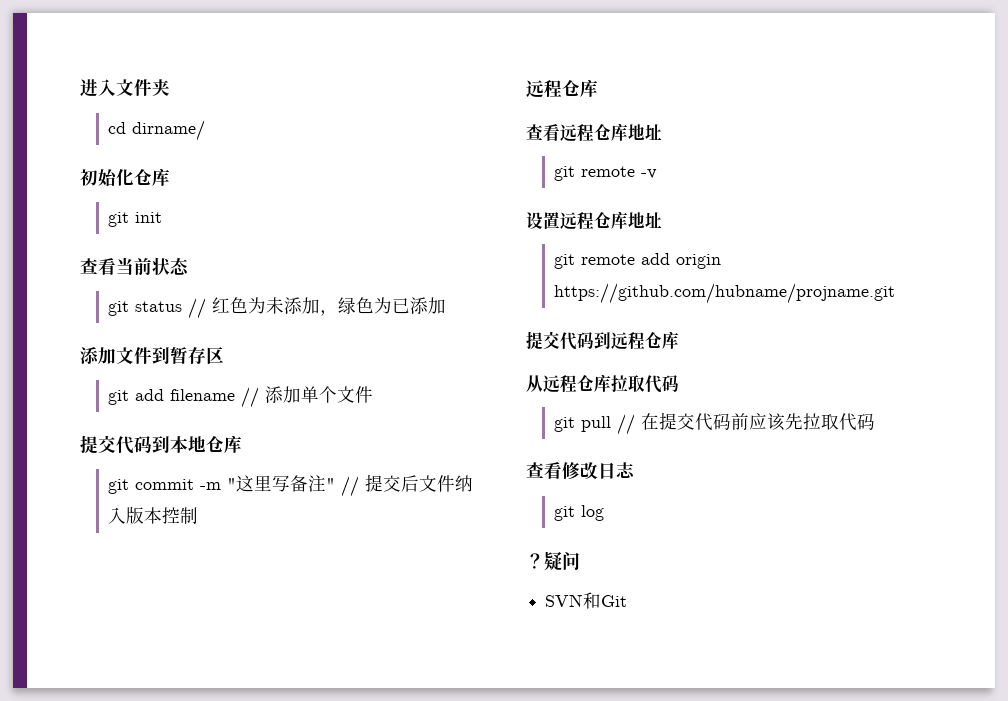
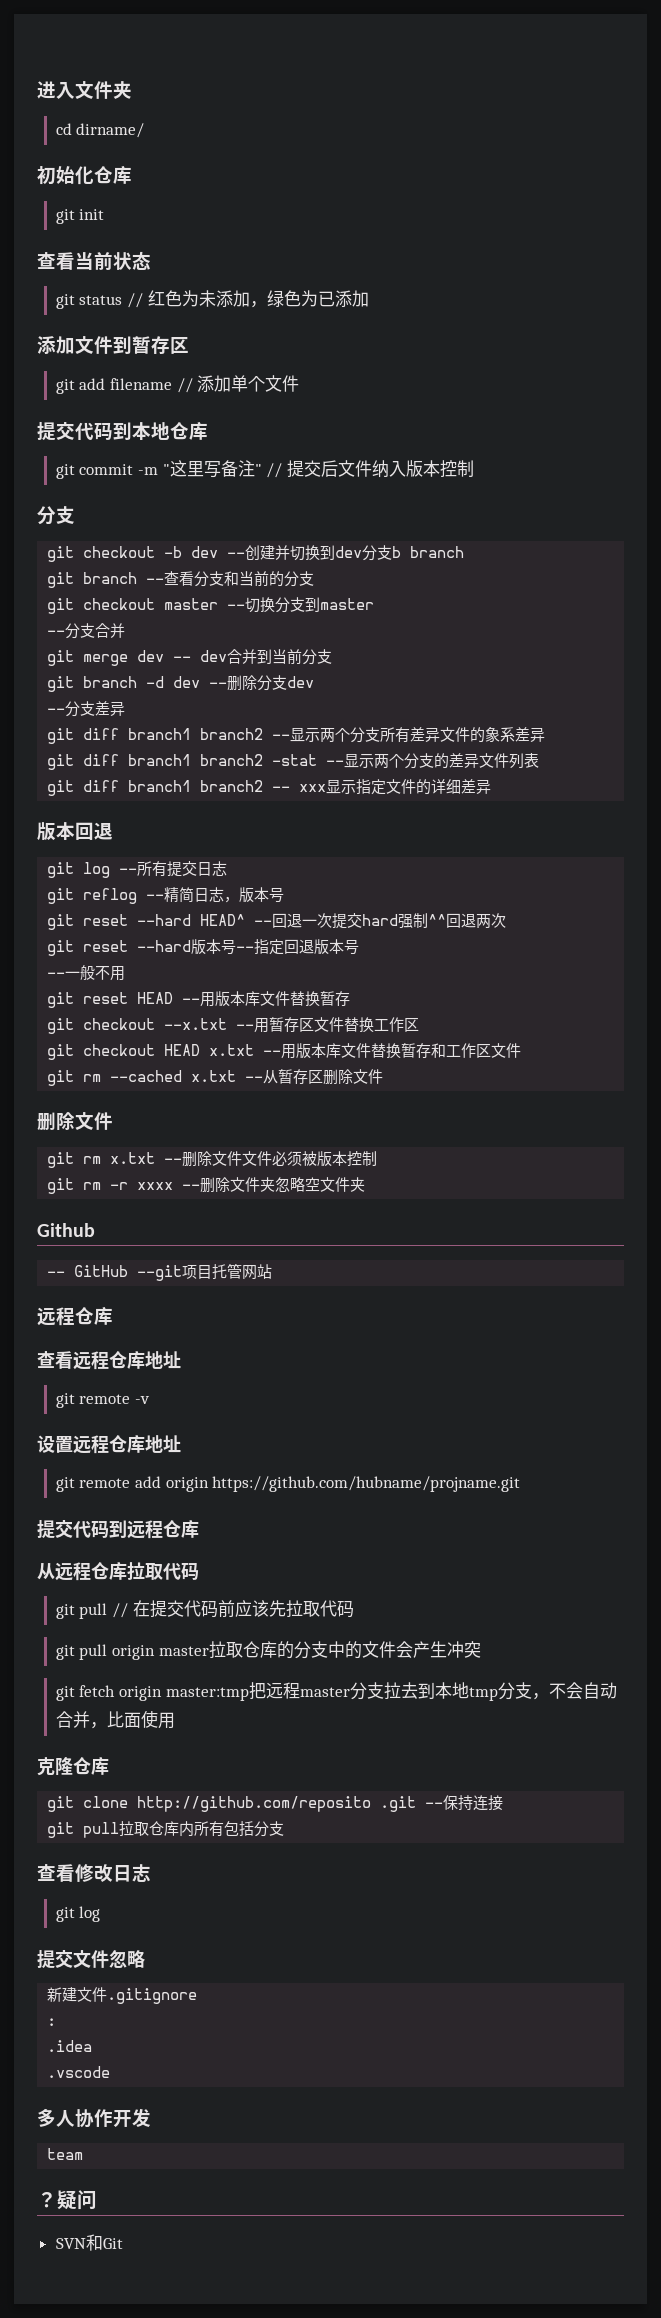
(199, 515) none -> [37,506,75,525] [47,545,465,562] [47,571,315,588] [47,597,375,614] [47,623,126,639] [47,649,333,666] [47,675,315,692] [47,701,126,717] [47,727,546,744] [47,753,540,770] [47,779,492,796] [37,822,113,841] [47,861,228,878] [47,887,285,904] [47,913,507,930] [47,939,360,956] [47,965,126,981] [47,991,351,1008] [47,1017,420,1034] [47,1043,522,1060] [47,1069,384,1086] [37,1112,113,1131] [47,1151,378,1168] [47,1177,366,1194] [37,1223,95,1237] [47,1263,273,1281] // 分支 // git checkout -b dev --创建并切换到dev分支b branch // git branch --查看分支和当前的分支 // git checkout master --切换分支到master // --分支合并 // git merge dev -- dev合并到当前分支 // git branch -d dev --删除分支dev // --分支差异 // git diff branch1 branch2 --显示两个分支所有差异文件的象系差异 // git diff branch1 branch2 -stat --显示两个分支的差异文件列表 // git diff branch1 branch2 -- xxx显示指定文件的详细差异 // 版本回退 // git log --所有提交日志 // git reflog --精简日志，版本号 // git reset --hard HEAD^ --回退一次提交hard强制^^回退两次 // git reset --hard版本号--指定回退版本号 // --一般不用 // git reset HEAD --用版本库文件替换暂存 // git checkout --x.txt --用暂存区文件替换工作区 // git checkout HEAD x.txt --用版本库文件替换暂存和工作区文件 // git rm --cached x.txt --从暂存区删除文件 // 删除文件 // git rm x.txt --删除文件文件必须被版本控制 // git rm -r xxxx --删除文件夹忽略空文件夹 // Github // -- GitHub --git项目托管网站
(876, 421) none -> [55,1641,481,1660] [55,1682,617,1701] [55,1710,175,1729] [37,1757,109,1776] [47,1795,504,1812] [47,1821,285,1838] // git pull origin master拉取仓库的分支中的文件会产生冲突 // git fetch origin master:tmp把远程master分支拉去到本地tmp分支，不会自动合并，比面使用 // 克隆仓库 // git clone http://github.com/reposito .git --保持连接 // git pull拉取仓库内所有包括分支
(605, 513) none -> [37,1949,145,1969] [47,1987,198,2004] [47,2018,57,2026] [47,2040,93,2052] [47,2066,111,2078] [37,2108,151,2128] [47,2148,84,2160] // 提交文件忽略 // 新建文件.gitignore // : // .idea // .vscode // 多人协作开发 // team

